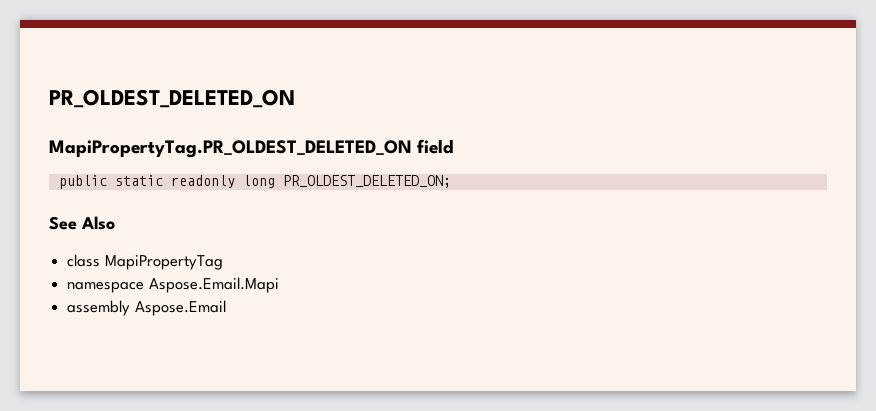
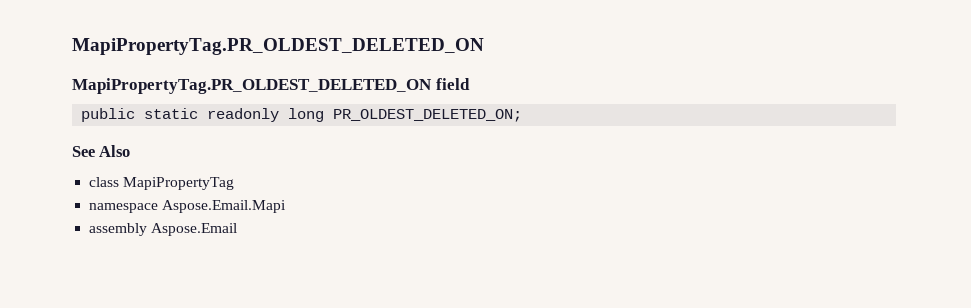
[49,89,295,108] PR_OLDEST_DELETED_ON -> [72,38,484,55] MapiPropertyTag.PR_OLDEST_DELETED_ON

